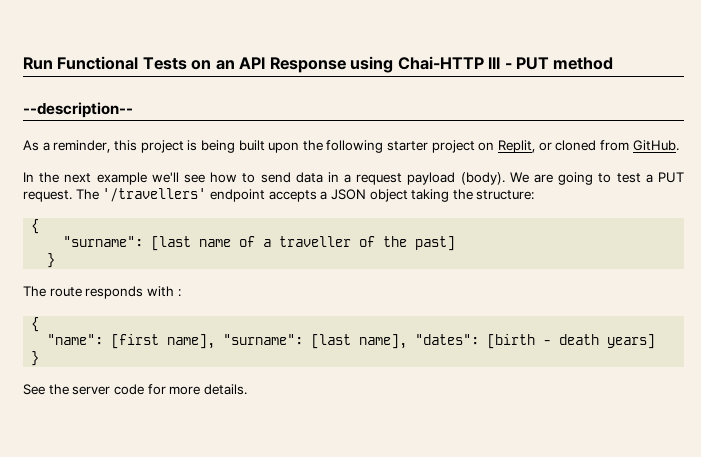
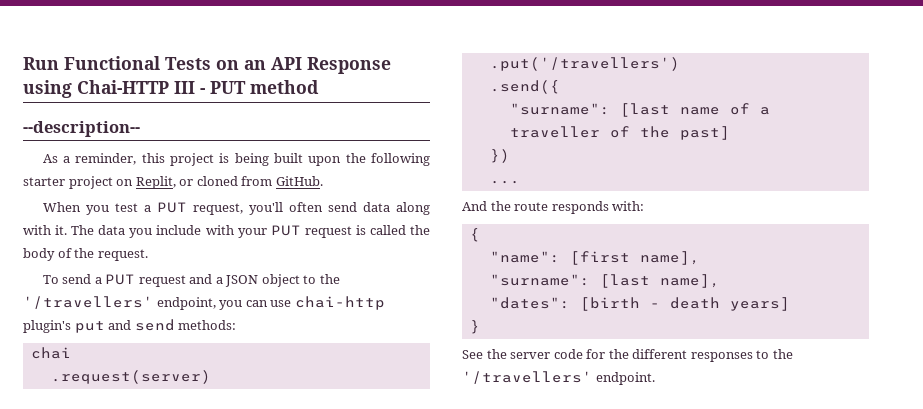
[23,172,684,185] [23,188,535,202] [31,219,40,234] In the next example we'll see how to send data in a request payload (body). We are going to test a PUT request. The '/travellers' endpoint accepts a JSON object taking the structure: // { -> [42,202,430,215] [23,225,430,238] [23,248,148,261] [42,274,340,287] [23,296,385,310] [23,319,237,333] [30,347,71,359] [50,370,211,384] [489,57,680,71] [489,80,560,94] When you test a PUT request, you'll often send data along with it. The data you include with your PUT request is called the body of the request. // To send a PUT request and a JSON object to the '/travellers' endpoint, you can use chai-http plugin's put and send methods: // chai // .request(server) // .put('/travellers') // .send({
[47,253,56,268] [23,286,181,299] } // The route responds with : -> [489,149,510,163] [489,180,520,184] [462,201,645,214] }) // ... // And the route responds with:
(216, 341) none -> (700, 258) //
(408, 341) none -> (720, 281) //
[169,384,247,395] more details. -> [608,349,793,362] [462,371,655,385] the different responses to the '/travellers' endpoint.

